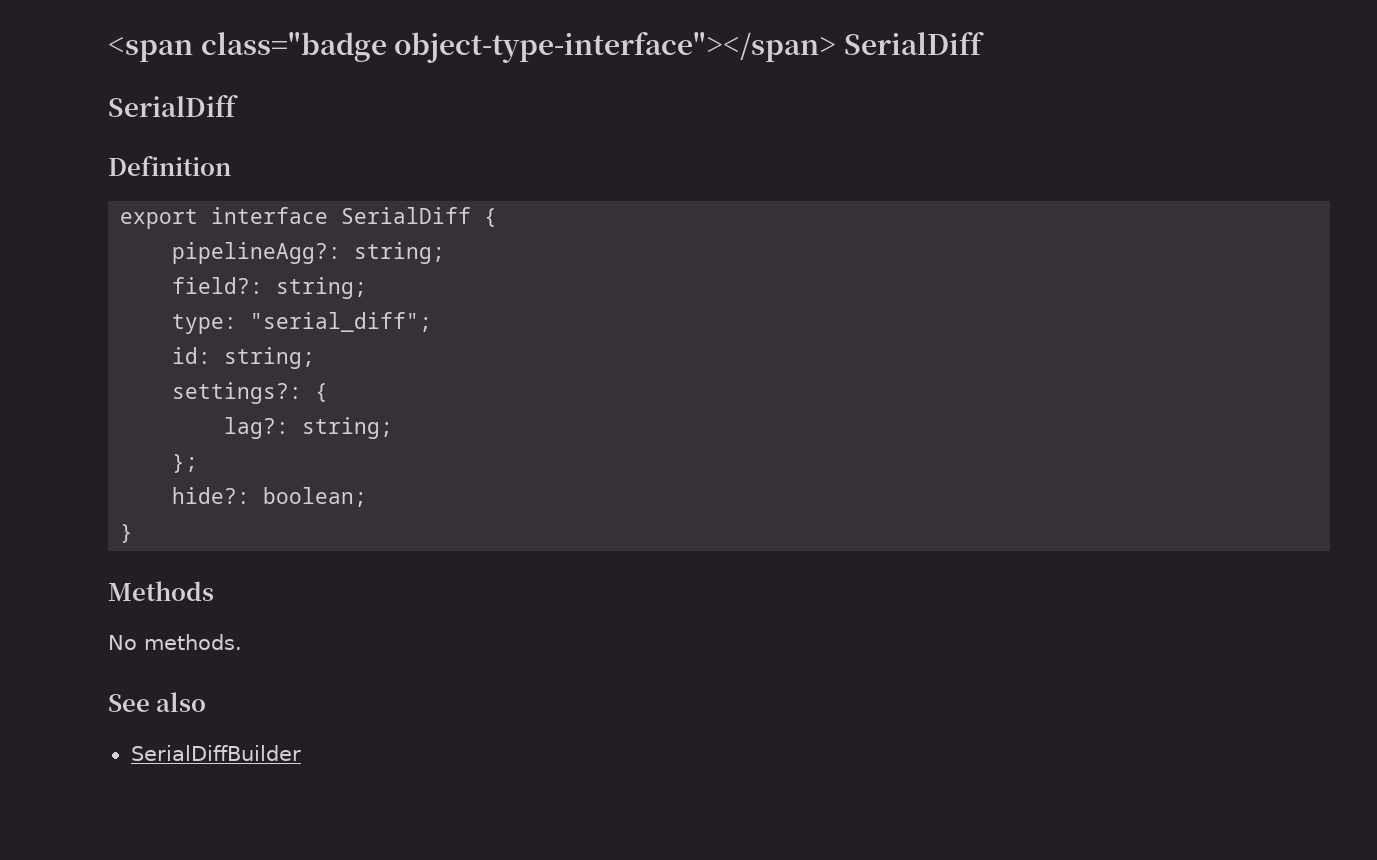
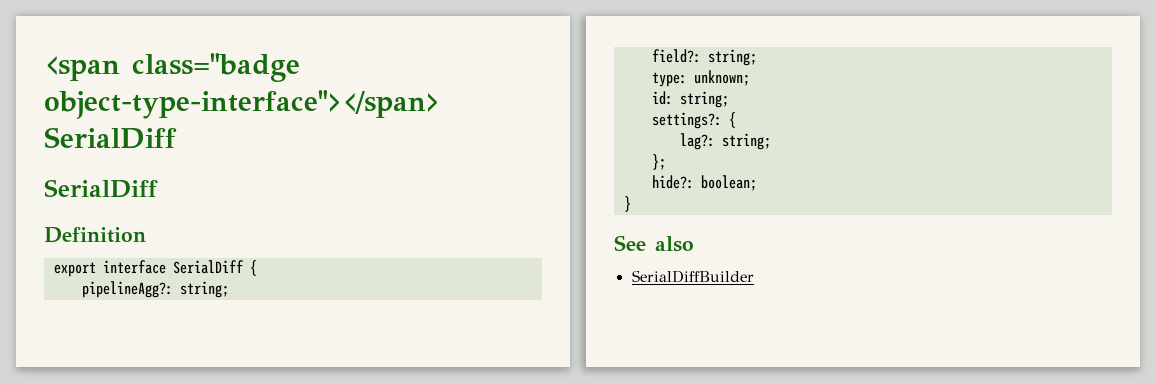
[250,312,433,332] "serial_diff"; -> [693,70,750,86] unknown;
[108,581,214,601] [108,634,242,650] // Methods // No methods. -> (631, 204) none

